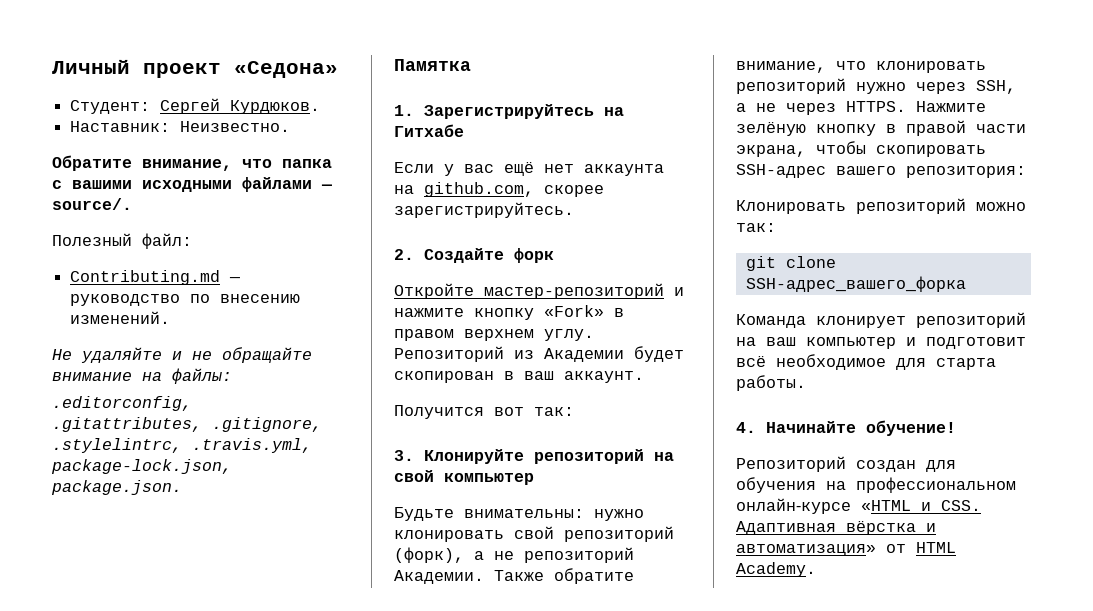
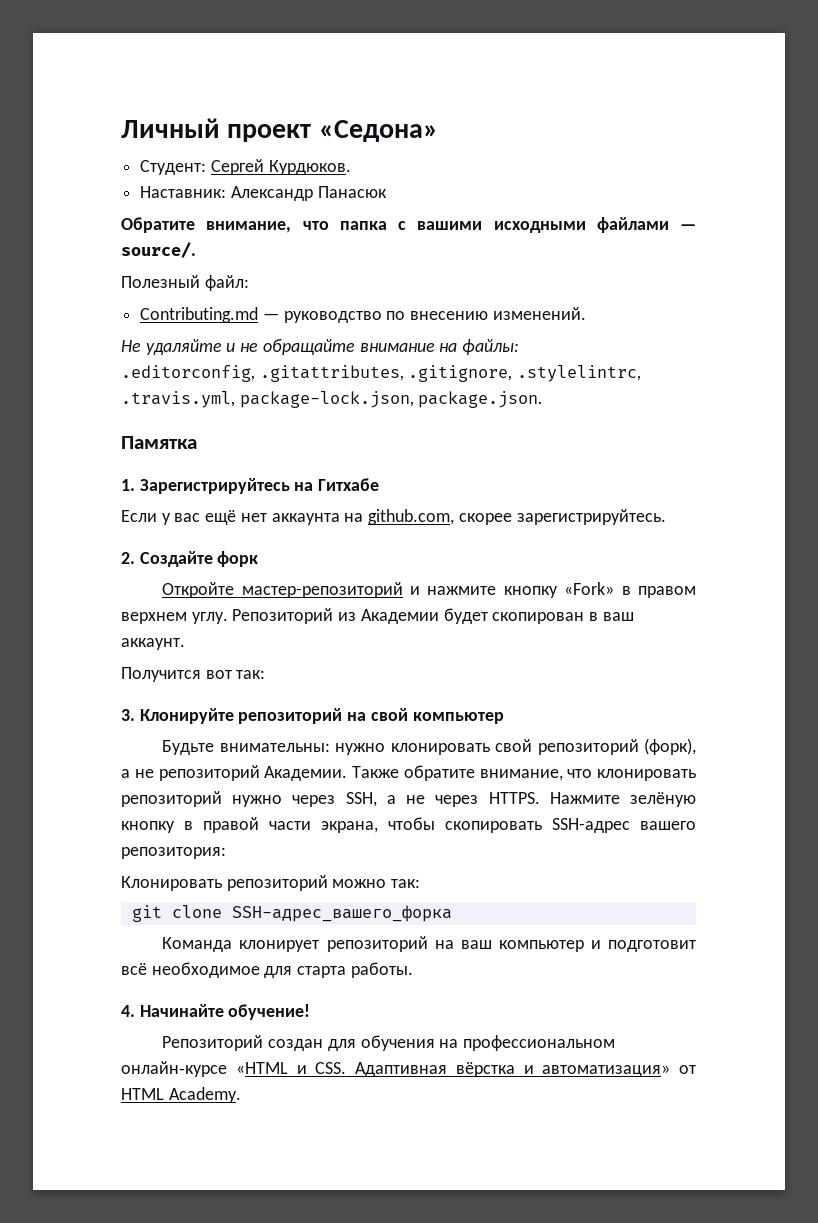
[180,121,291,132] Неизвестно. -> [230,186,387,201] Александр Панасюк

